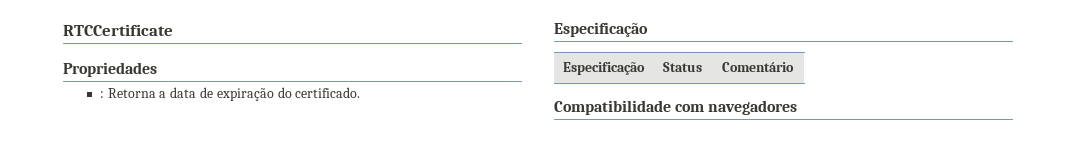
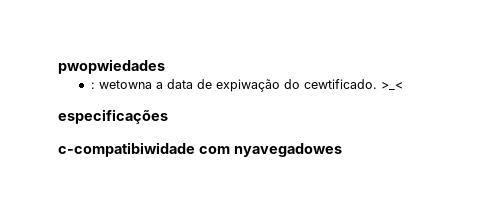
[63,24,173,36] [63,62,157,77] RTCCertificate // Propriedades -> [58,59,165,74] pwopwiedades
[107,88,156,98] Retorna -> [98,80,152,89] wetowna
[216,87,361,101] [554,22,648,37] [563,62,646,75] [663,62,703,72] [722,62,795,72] [554,100,798,115] expiração do certificado. // Especificação // Especificação | Status | Comentário // Compatibilidade com navegadores -> [215,79,403,92] [58,109,168,124] [58,142,342,157] expiwação do cewtificado. >_< // especificações // c-compatibiwidade com nyavegadowes

